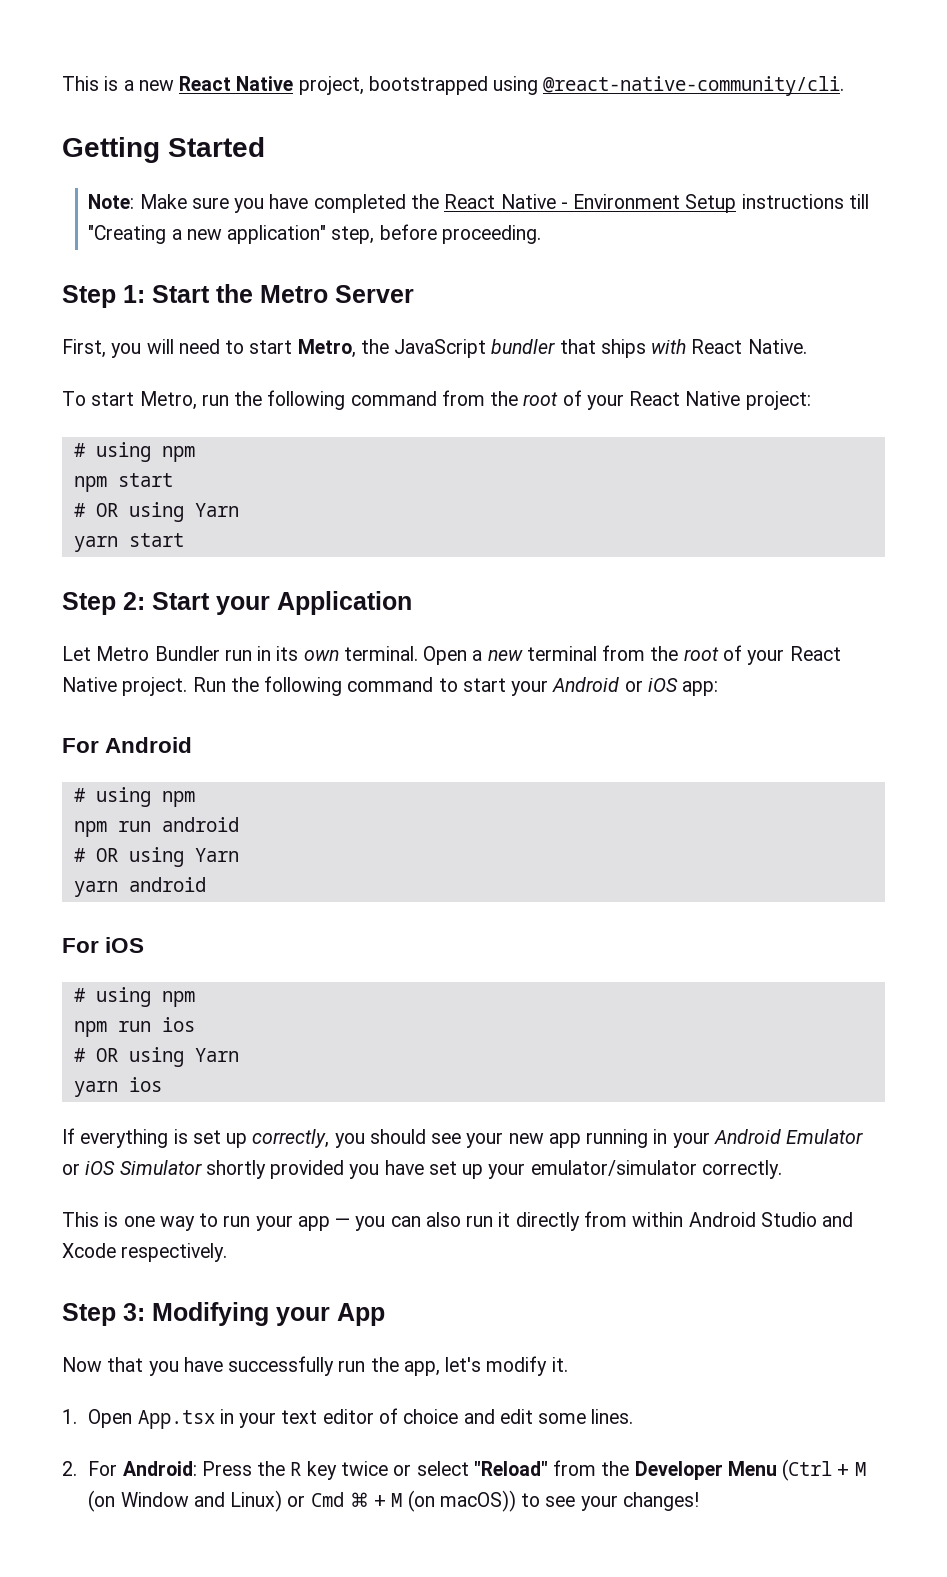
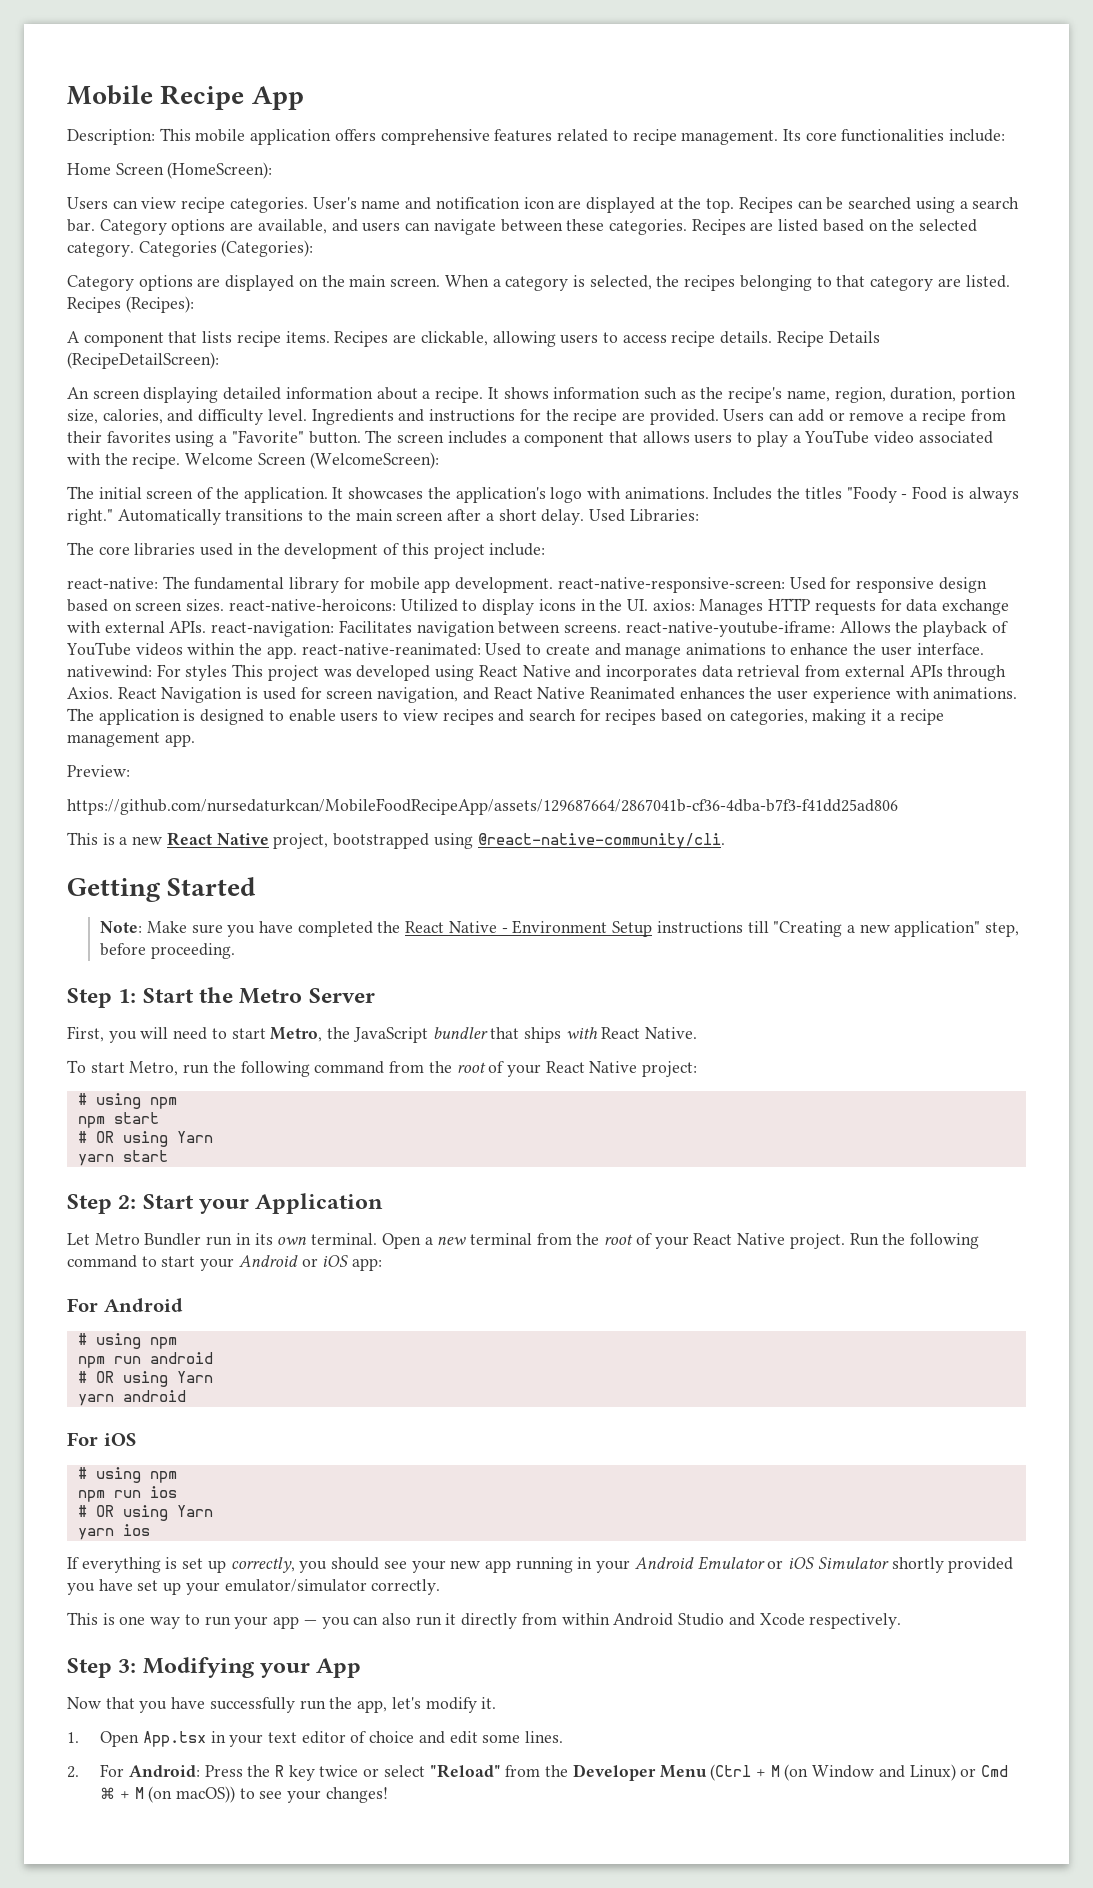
(62, 83) none -> [67,85,304,110] [67,128,1006,145] [67,162,273,179] [67,197,1020,213] [67,219,978,235] [67,240,314,257] [67,275,1010,291] [67,296,194,313] [67,331,880,347] [67,352,219,369] [67,387,1017,403] [67,409,1006,425] [67,430,993,447] [67,452,439,469] [67,486,1019,503] [67,509,699,525] [67,542,546,559] [67,576,987,593] [67,598,1010,615] [67,620,1008,637] [66,642,984,659] [67,664,1007,681] [67,687,1018,703] [67,708,944,725] [67,732,195,747] [67,765,130,777] [67,798,898,815] Mobile Recipe App // Description: This mobile application offers comprehensive features related to recipe management. Its core functionalities include: // Home Screen (HomeScreen): // Users can view recipe categories. User's name and notification icon are displayed at the top. Recipes can be searched using a search bar. Category options are available, and users can navigate between these categories. Recipes are listed based on the selected category. Categories (Categories): // Category options are displayed on the main screen. When a category is selected, the recipes belonging to that category are listed. Recipes (Recipes): // A component that lists recipe items. Recipes are clickable, allowing users to access recipe details. Recipe Details (RecipeDetailScreen): // An screen displaying detailed information about a recipe. It shows information such as the recipe's name, region, duration, portion size, calories, and difficulty level. Ingredients and instructions for the recipe are provided. Users can add or remove a recipe from their favorites using a "Favorite" button. The screen includes a component that allows users to play a YouTube video associated with the recipe. Welcome Screen (WelcomeScreen): // The initial screen of the application. It showcases the application's logo with animations. Includes the titles "Foody - Food is always right." Automatically transitions to the main screen after a short delay. Used Libraries: // The core libraries used in the development of this project include: // react-native: The fundamental library for mobile app development. react-native-responsive-screen: Used for responsive design based on screen sizes. react-native-heroicons: Utilized to display icons in the UI. axios: Manages HTTP requests for data exchange with external APIs. react-navigation: Facilitates navigation between screens. react-native-youtube-iframe: Allows the playback of YouTube videos within the app. react-native-reanimated: Used to create and manage animations to enhance the user interface. nativewind: For styles This project was developed using React Native and incorporates data retrieval from external APIs through Axios. React Navigation is used for screen navigation, and React Native Reanimated enhances the user experience with animations. The application is designed to enable users to view recipes and search for recipes based on categories, making it a recipe management app. // Preview: // https://github.com/nursedaturkcan/MobileFoodRecipeApp/assets/129687664/2867041b-cf36-4dba-b7f3-f41dd25ad806 //

